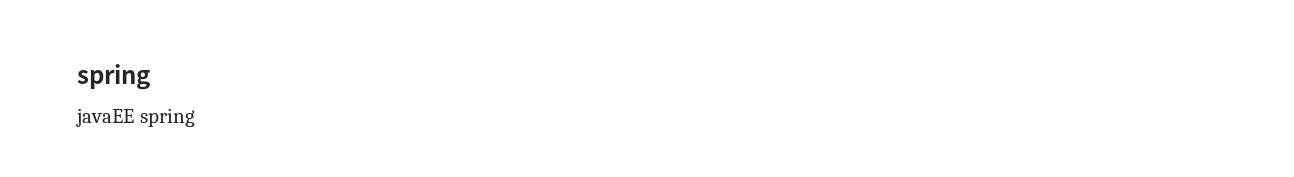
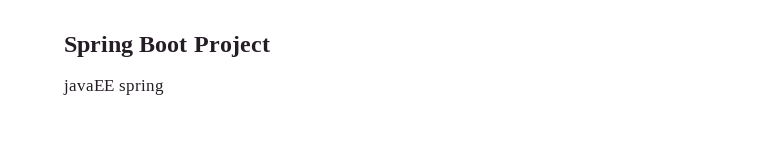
[77,64,150,90] spring -> [64,36,270,57] Spring Boot Project

